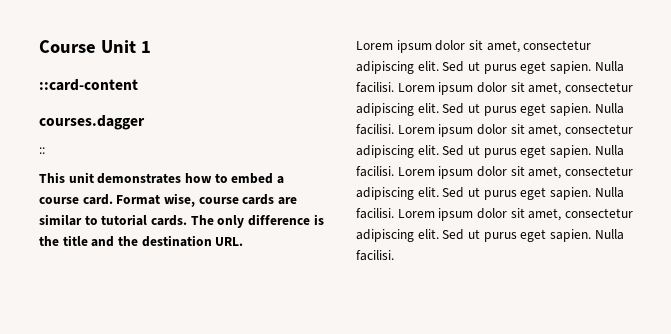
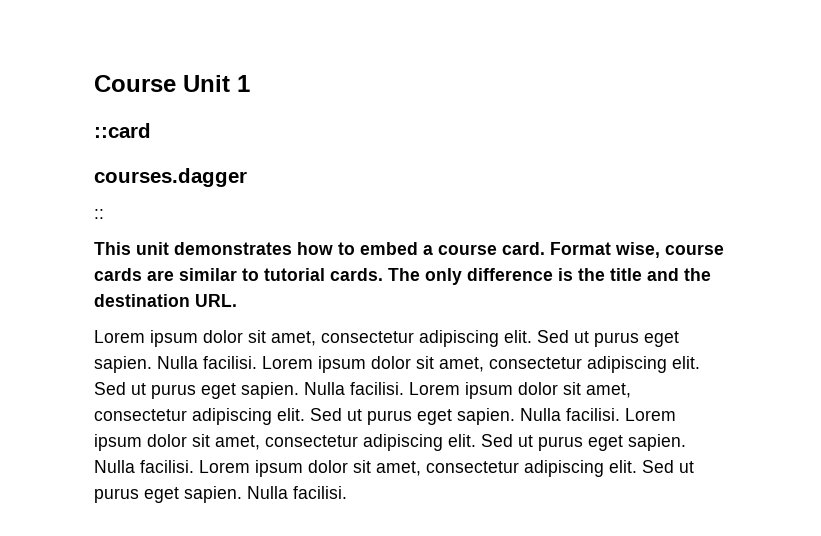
[39,79,138,91] ::card-content -> [94,123,151,138] ::card

